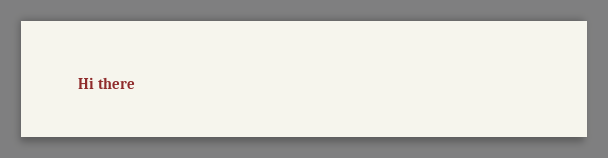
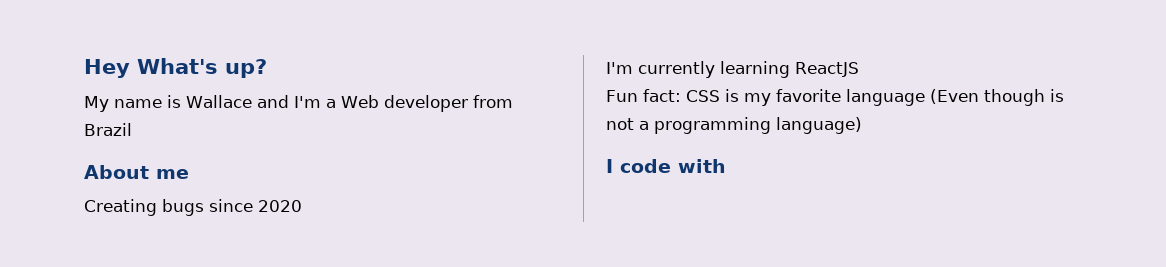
[78,77,136,89] Hi there -> [84,58,267,78] [84,95,513,112] [84,123,132,136] [84,165,189,179] [84,199,302,216] [606,61,859,78] [606,89,1064,106] [606,117,862,134] [606,159,726,173] Hey What's up? // My name is Wallace and I'm a Web developer from Brazil // About me // Creating bugs since 2020 // I'm currently learning ReactJS // Fun fact: CSS is my favorite language (Even though is not a programming language) // I code with

